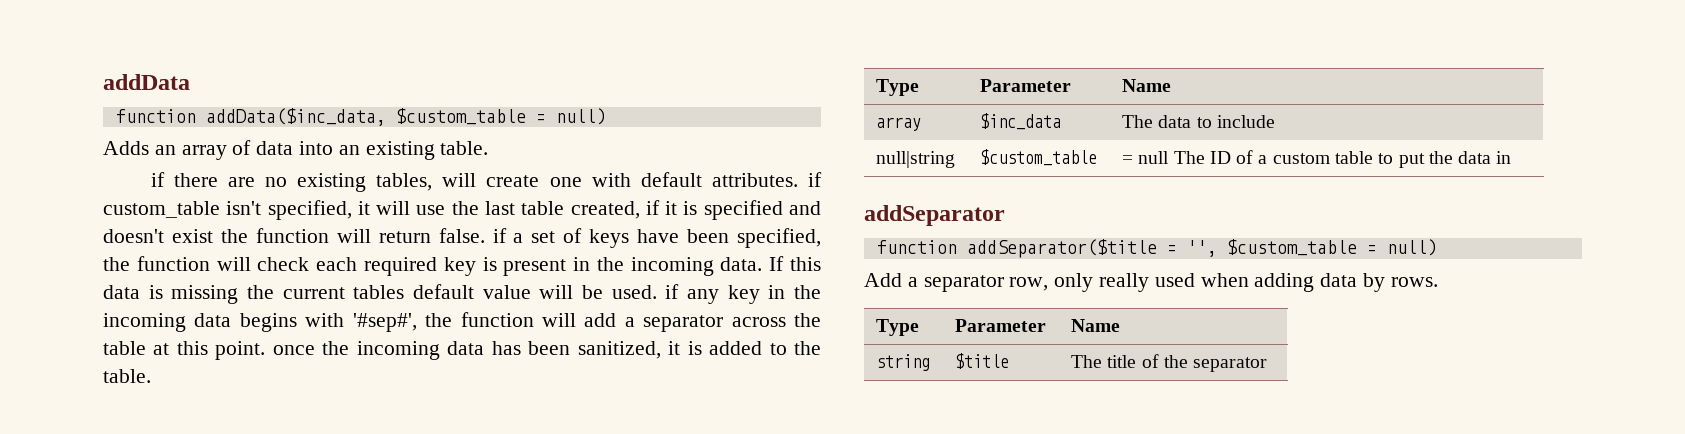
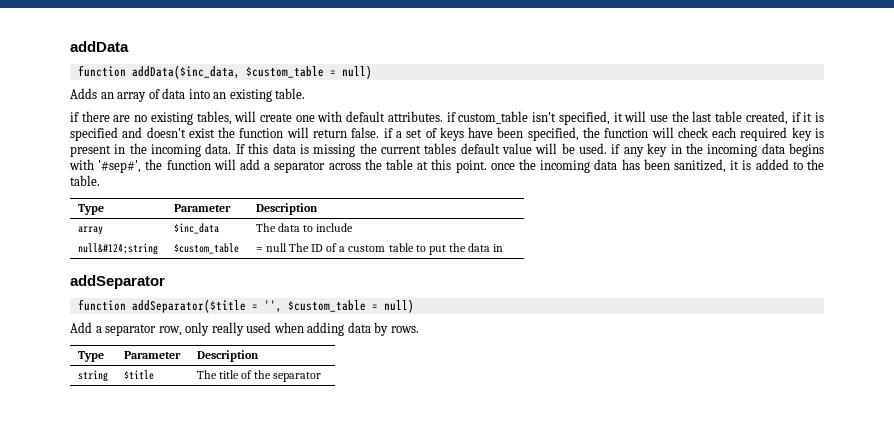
[1122,79,1172,92] Name -> [255,203,318,215] Description
[876,151,956,168] null|string -> [77,243,158,255] null&#124;string
[1071,319,1121,332] Name -> [196,350,259,362] Description

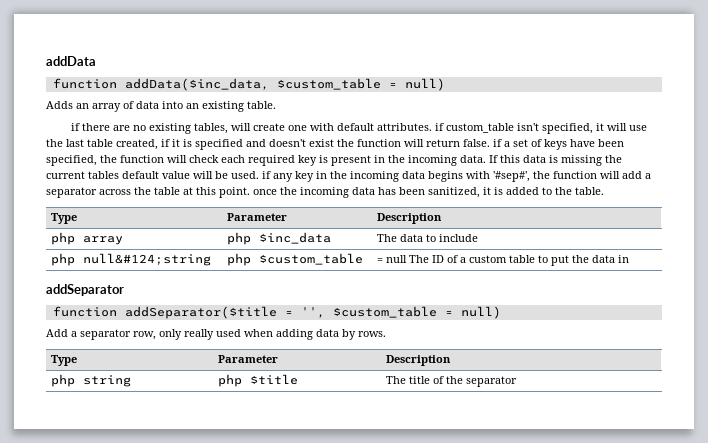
(318, 209) none -> [50,232,75,245] php
(103, 230) none -> [226,232,251,245] php
(354, 227) none -> [50,253,75,266] php
(158, 249) none -> [226,253,251,266] php
(259, 356) none -> [50,374,75,387] php
(108, 376) none -> [217,374,242,387] php

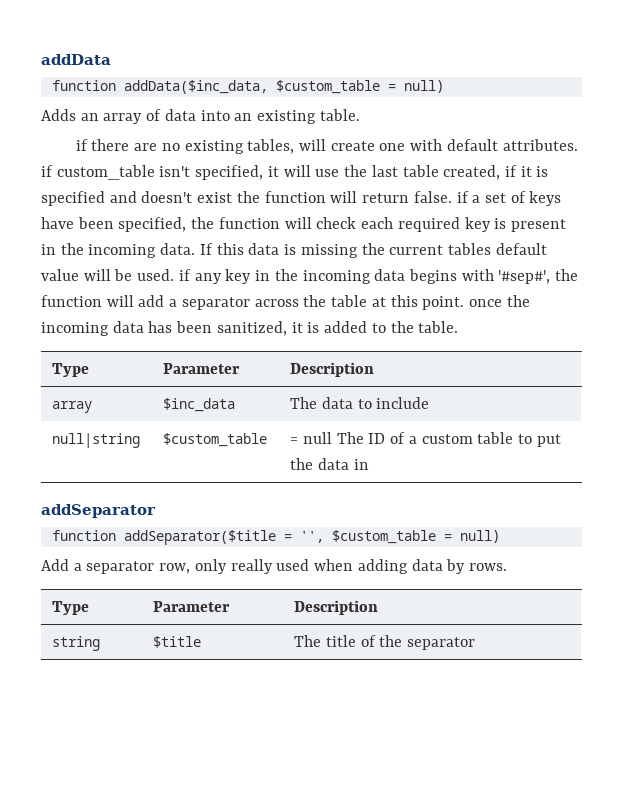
[50,232,75,245] php -> (375, 369) none
[226,232,251,245] php -> (93, 407) none
[50,253,211,266] [226,253,251,266] php null&#124;string | php -> [52,433,141,448] null|string |
[50,374,75,387] php -> (379, 607) none
[217,374,242,387] php -> (101, 643) none

